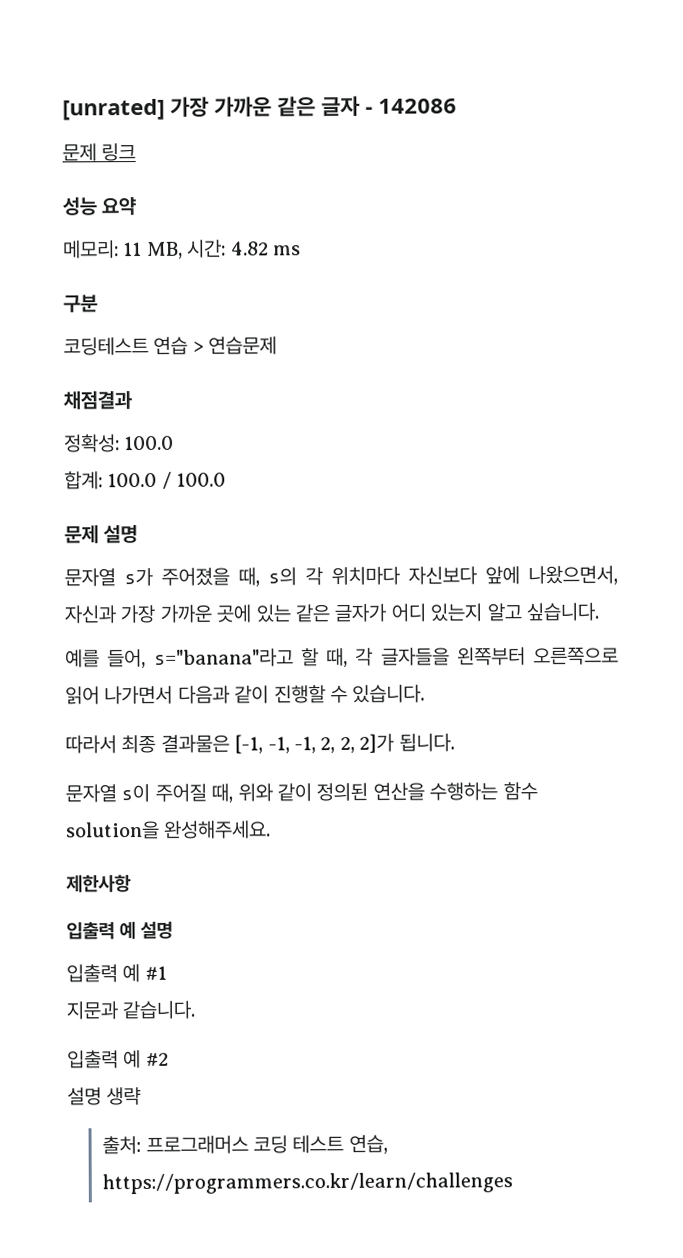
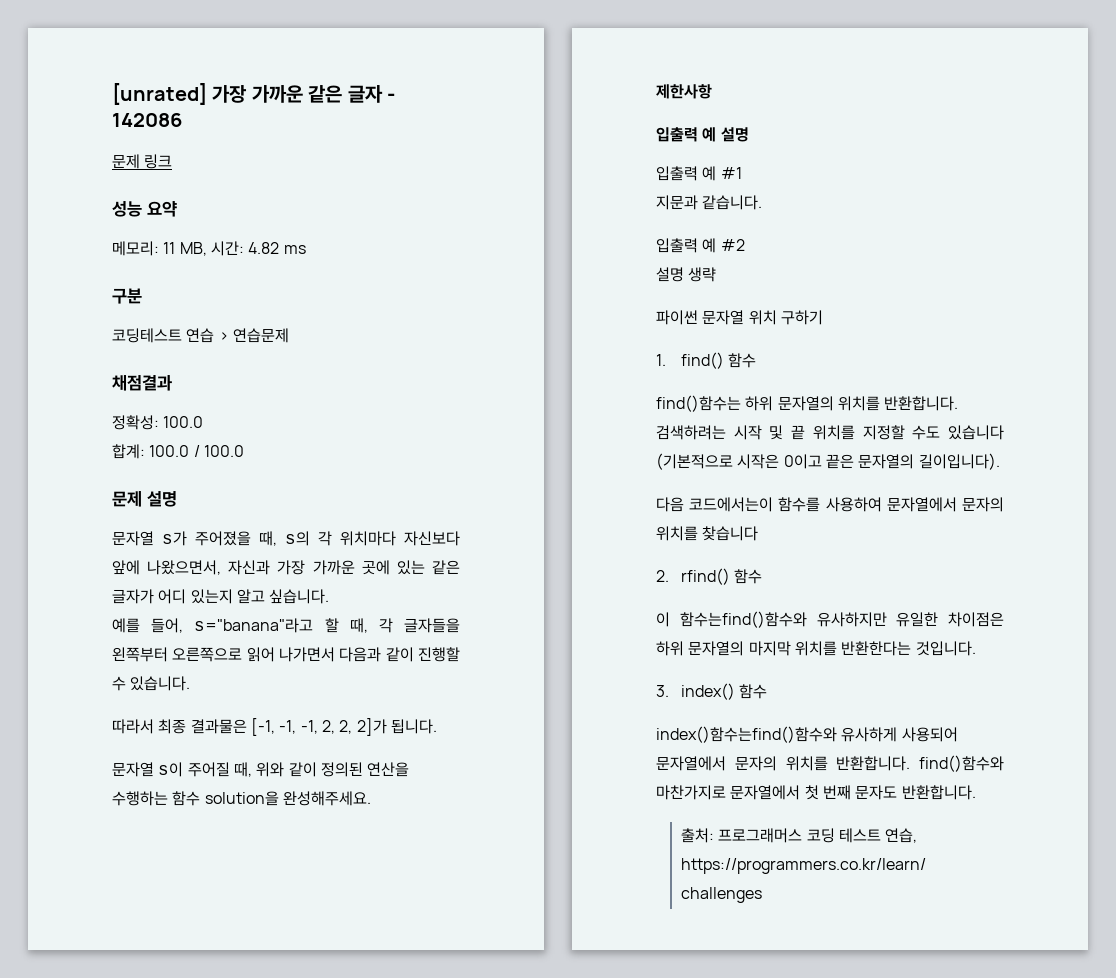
(142, 1096) none -> [656,310,823,325] [656,352,757,369] [656,395,959,412] [656,425,1004,440] [656,453,1000,470] [656,497,1004,512] [656,526,759,541] [656,568,763,585] [656,611,1004,628] [656,641,976,656] [656,683,768,700] [656,726,958,743] [656,755,1004,772] [656,785,976,800] // 파이썬 문자열 위치 구하기 // 1. find() 함수 // find()함수는 하위 문자열의 위치를 반환합니다. 검색하려는 시작 및 끝 위치를 지정할 수도 있습니다 (기본적으로 시작은 0이고 끝은 문자열의 길이입니다). // 다음 코드에서는이 함수를 사용하여 문자열에서 문자의 위치를 찾습니다 // 2. rfind() 함수 // 이 함수는find()함수와 유사하지만 유일한 차이점은 하위 문자열의 마지막 위치를 반환한다는 것입니다. // 3. index() 함수 // index()함수는find()함수와 유사하게 사용되어 문자열에서 문자의 위치를 반환합니다. find()함수와 마찬가지로 문자열에서 첫 번째 문자도 반환합니다.

